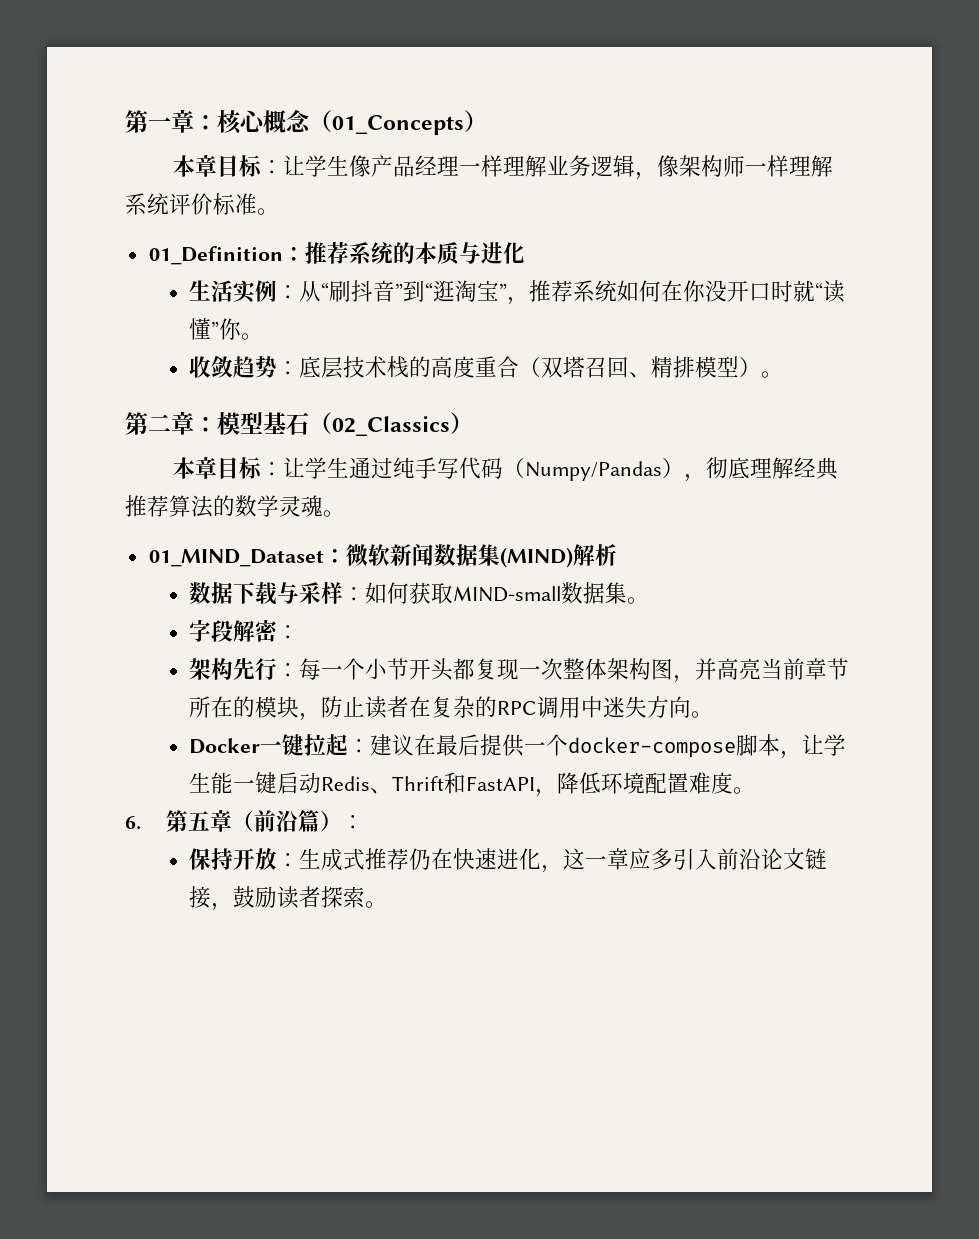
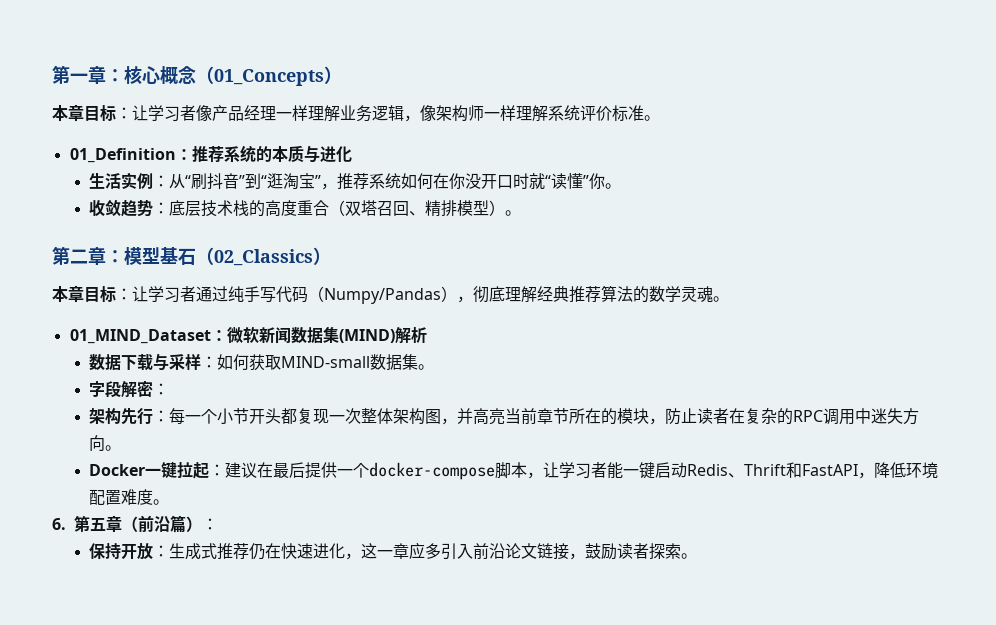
[327,155,350,176] 生 -> [164,105,196,122] 习者
[327,457,350,478] 生 -> [164,286,196,303] 习者
[189,772,212,793] 生 -> [575,462,608,479] 习者

